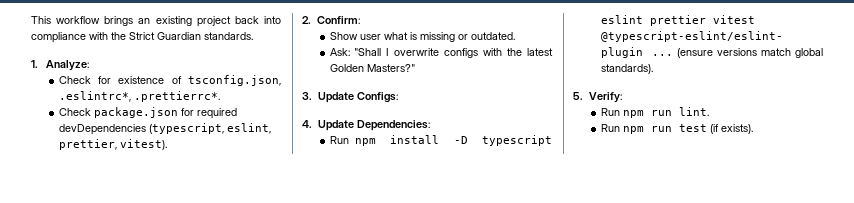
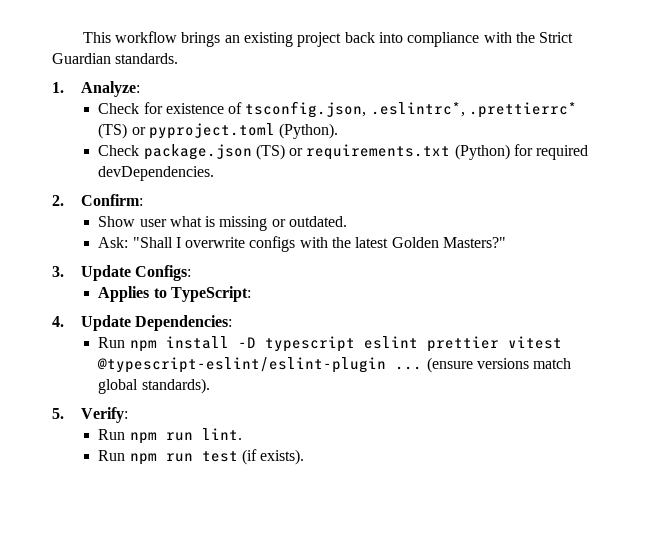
[133,91,220,102] [58,107,237,119] [58,123,271,135] [58,139,167,150] .prettierrc*. // Check package.json for required devDependencies (typescript, eslint, prettier, vitest). -> [469,102,578,118] [98,123,339,139] [98,144,589,160] [98,166,215,181] .prettierrc* (TS) or pyproject.toml (Python). // Check package.json (TS) or requirements.txt (Python) for required devDependencies.
(398, 97) none -> [98,286,251,302] // Applies to TypeScript:

